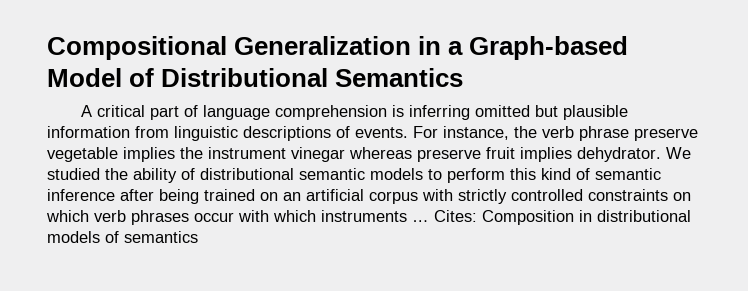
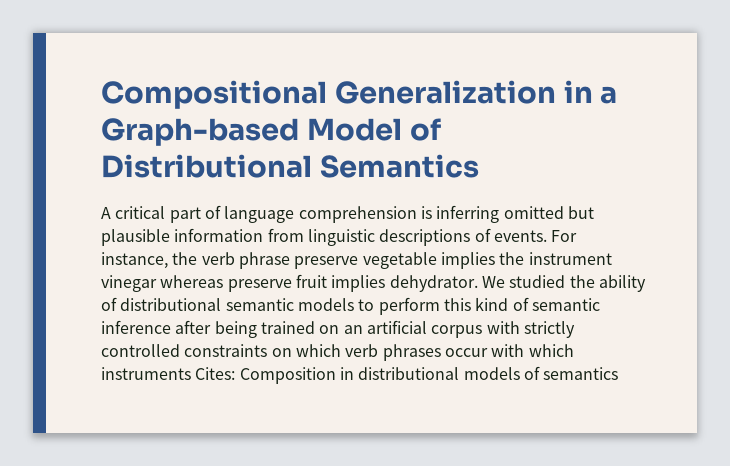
[412,220,429,222] … -> (191, 373) none

